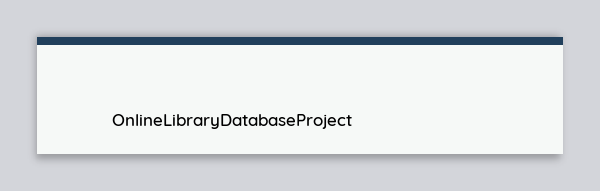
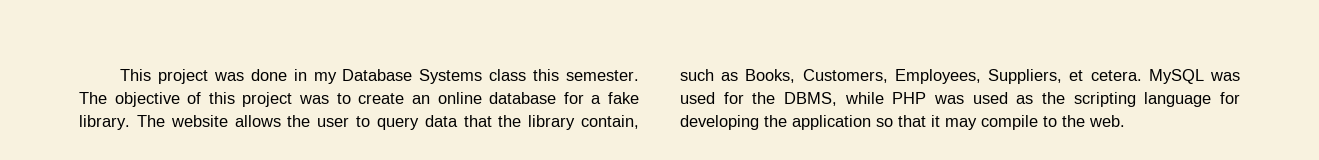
[112,114,352,129] OnlineLibraryDatabaseProject -> [120,69,639,84] [79,92,640,107] [79,115,639,130] [680,69,1240,84] [680,92,1240,107] [680,115,1125,130] This project was done in my Database Systems class this semester. The objective of this project was to create an online database for a fake library. The website allows the user to query data that the library contain, such as Books, Customers, Employees, Suppliers, et cetera. MySQL was used for the DBMS, while PHP was used as the scripting language for developing the application so that it may compile to the web.

